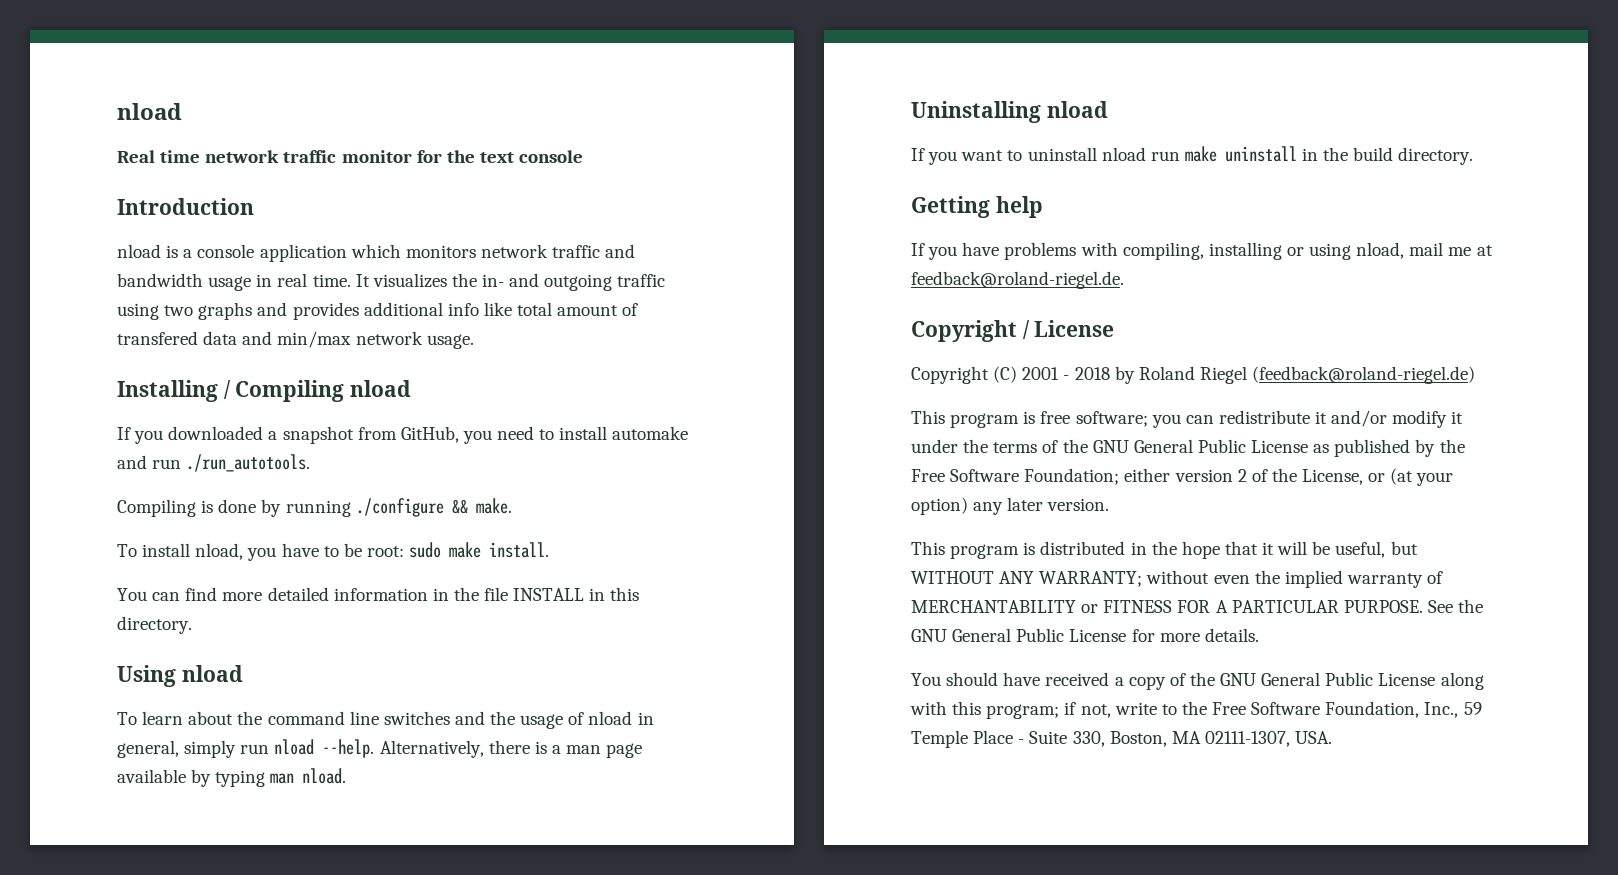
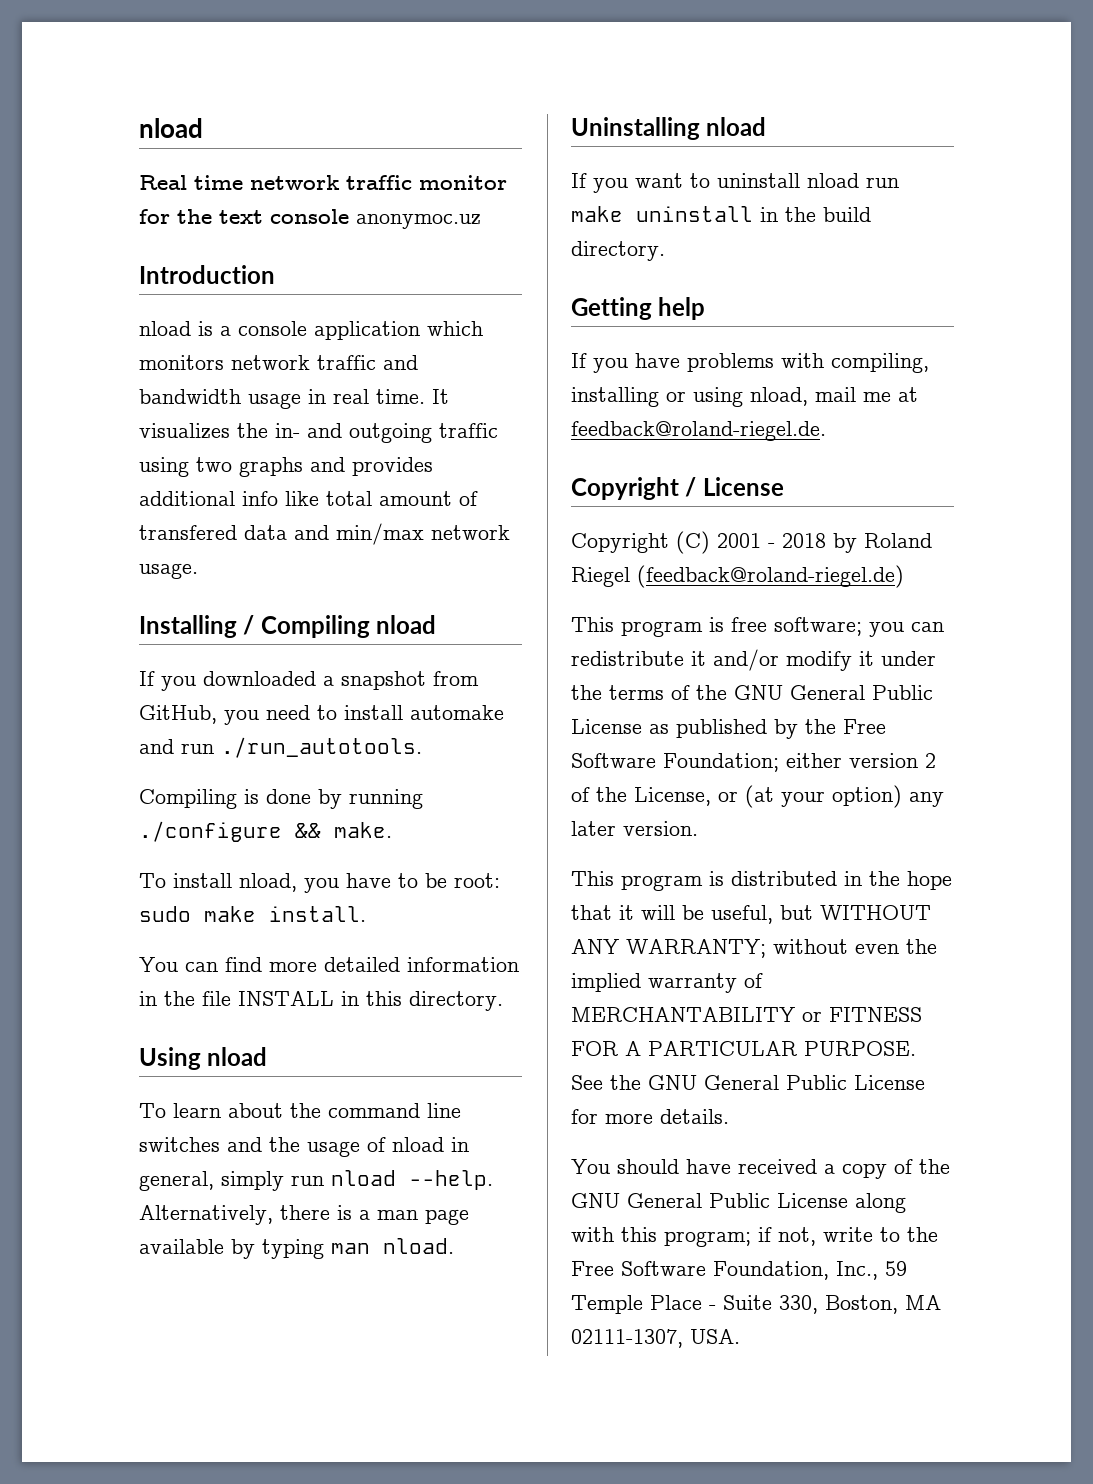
(584, 156) none -> [356,214,481,229] anonymoc.uz

